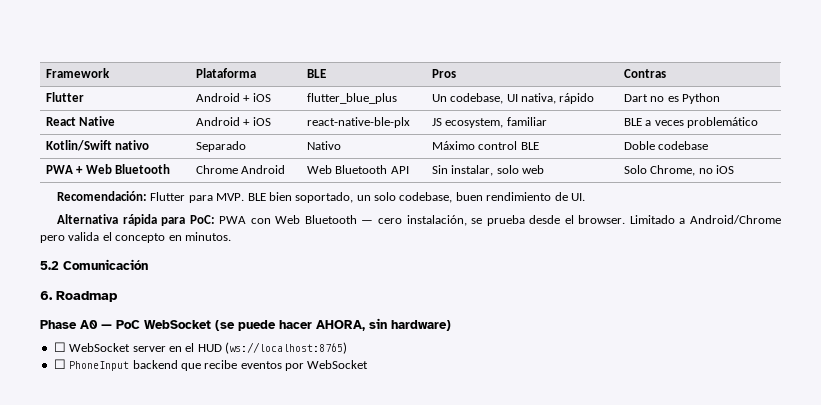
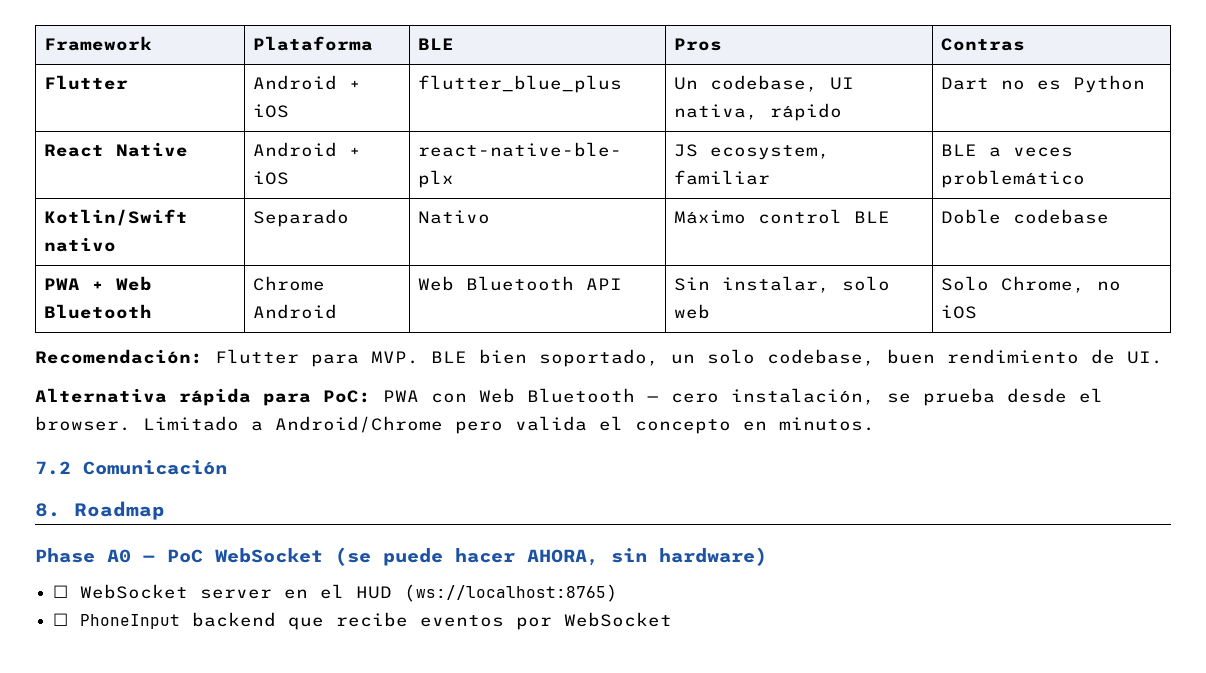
[40,261,59,270] 5.2 -> [35,461,71,475] 7.2
[40,291,53,300] 6. -> [35,503,61,517] 8.

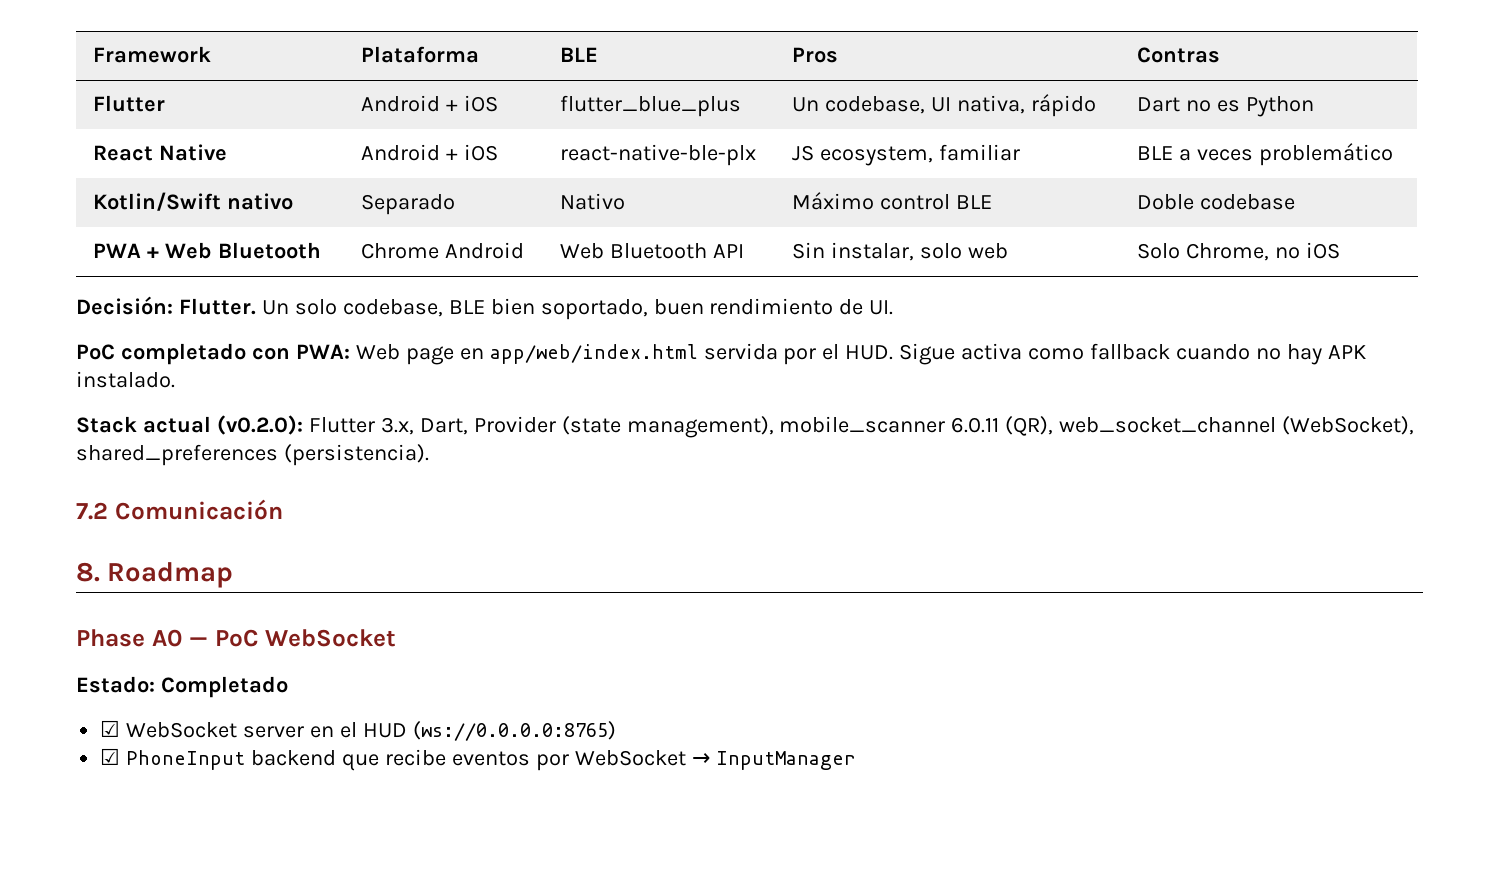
[35,349,1163,367] [35,388,1103,406] [35,416,875,434] Recomendación: Flutter para MVP. BLE bien soportado, un solo codebase, buen rendimiento de UI. // Alternativa rápida para PoC: PWA con Web Bluetooth — cero instalación, se prueba desde el browser. Limitado a Android/Chrome pero valida el concepto en minutos. -> [76,296,894,320] [76,343,1366,365] [76,371,175,388] [76,415,1415,438] [76,444,429,466] Decisión: Flutter. Un solo codebase, BLE bien soportado, buen rendimiento de UI. // PoC completado con PWA: Web page en app/web/index.html servida por el HUD. Sigue activa como fallback cuando no hay APK instalado. // Stack actual (v0.2.0): Flutter 3.x, Dart, Provider (state management), mobile_scanner 6.0.11 (QR), web_socket_channel (WebSocket), shared_preferences (persistencia).
[335,547,767,566] [53,585,69,598] (se puede hacer AHORA, sin hardware) // ☐ -> [76,676,288,698] [100,720,121,737] // Estado: Completado // ☑
[404,584,619,602] [53,613,69,626] (ws://localhost:8765) // ☐ -> [412,721,616,741] [100,748,121,765] (ws://0.0.0.0:8765) // ☑
(673, 619) none -> [691,751,856,770] → InputManager

